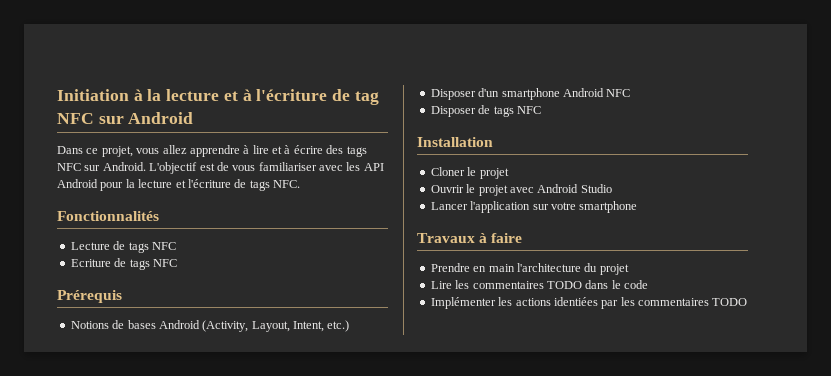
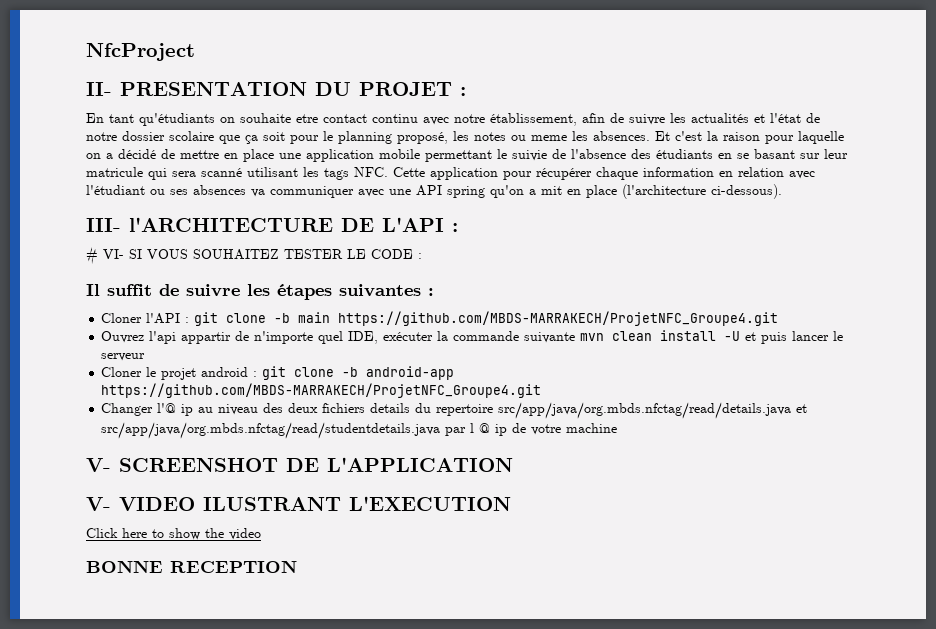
[57,89,379,105] [57,112,194,124] [57,145,367,157] [57,162,384,174] [57,179,300,191] [57,211,159,221] [70,241,176,253] [70,258,177,270] [57,290,122,303] [70,320,350,332] [430,88,631,100] [430,105,541,117] [417,137,493,147] [430,167,509,179] [430,184,612,196] [430,201,638,213] [417,233,523,243] [430,263,629,275] [430,280,648,289] [430,297,748,309] Initiation à la lecture et à l'écriture de tag NFC sur Android // Dans ce projet, vous allez apprendre à lire et à écrire des tags NFC sur Android. L'objectif est de vous familiariser avec les API Android pour la lecture et l'écriture de tags NFC. // Fonctionnalités // Lecture de tags NFC // Ecriture de tags NFC // Prérequis // Notions de bases Android (Activity, Layout, Intent, etc.) // Disposer d'un smartphone Android NFC // Disposer de tags NFC // Installation // Cloner le projet // Ouvrir le projet avec Android Studio // Lancer l'application sur votre smartphone // Travaux à faire // Prendre en main l'architecture du projet // Lire les commentaires TODO dans le code // Implémenter les actions identiées par les commentaires TODO -> [86,43,195,61] [86,82,466,96] [86,113,820,126] [86,131,844,144] [86,149,848,162] [86,167,815,180] [86,184,782,199] [86,217,458,232] [86,247,422,265] [86,284,434,300] [101,311,779,326] [101,330,844,344] [101,353,146,361] [101,366,455,380] [101,383,542,398] [101,402,808,419] [101,422,618,439] [86,457,513,472] [86,496,511,511] [86,528,261,540] [86,560,297,573] NfcProject // II- PRESENTATION DU PROJET : // En tant qu'étudiants on souhaite etre contact continu avec notre établissement, afin de suivre les actualités et l'état de notre dossier scolaire que ça soit pour le planning proposé, les notes ou meme les absences. Et c'est la raison pour laquelle on a décidé de mettre en place une application mobile permettant le suivie de l'absence des étudiants en se basant sur leur matricule qui sera scanné utilisant les tags NFC. Cette application pour récupérer chaque information en relation avec l'étudiant ou ses absences va communiquer avec une API spring qu'on a mit en place (l'architecture ci-dessous). // III- l'ARCHITECTURE DE L'API : // # VI- SI VOUS SOUHAITEZ TESTER LE CODE : // Il suffit de suivre les étapes suivantes : // Cloner l'API : git clone -b main https://github.com/MBDS-MARRAKECH/ProjetNFC_Groupe4.git // Ouvrez l'api appartir de n'importe quel IDE, exécuter la commande suivante mvn clean install -U et puis lancer le serveur // Cloner le projet android : git clone -b android-app https://github.com/MBDS-MARRAKECH/ProjetNFC_Groupe4.git // Changer l'@ ip au niveau des deux fichiers details du repertoire src/app/java/org.mbds.nfctag/read/details.java et src/app/java/org.mbds.nfctag/read/studentdetails.java par l @ ip de votre machine // V- SCREENSHOT DE L'APPLICATION // V- VIDEO ILUSTRANT L'EXECUTION // Click here to show the video // BONNE RECEPTION

